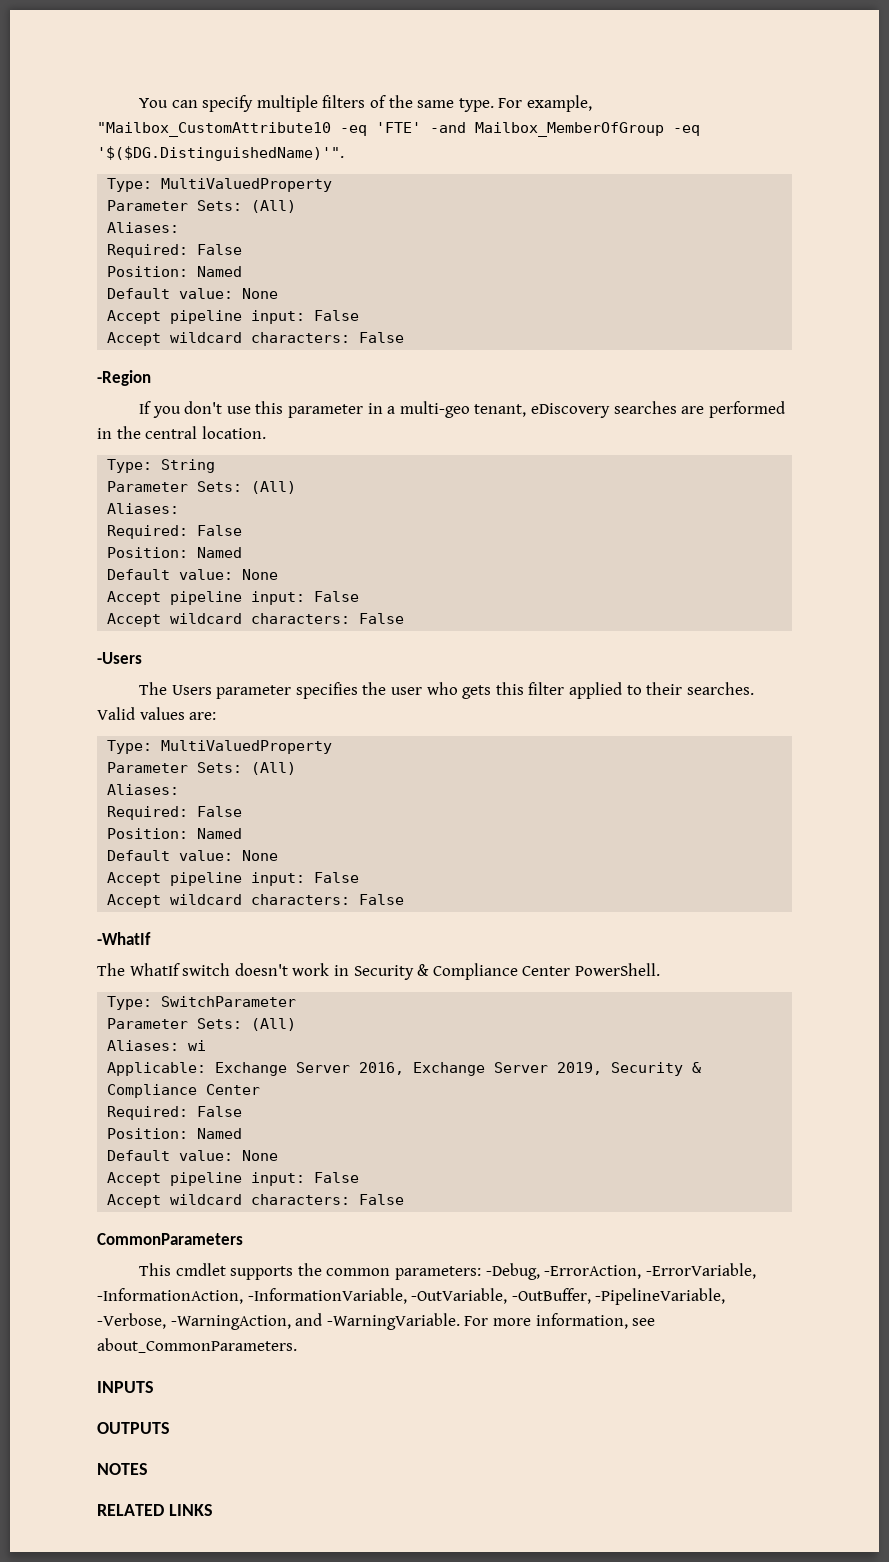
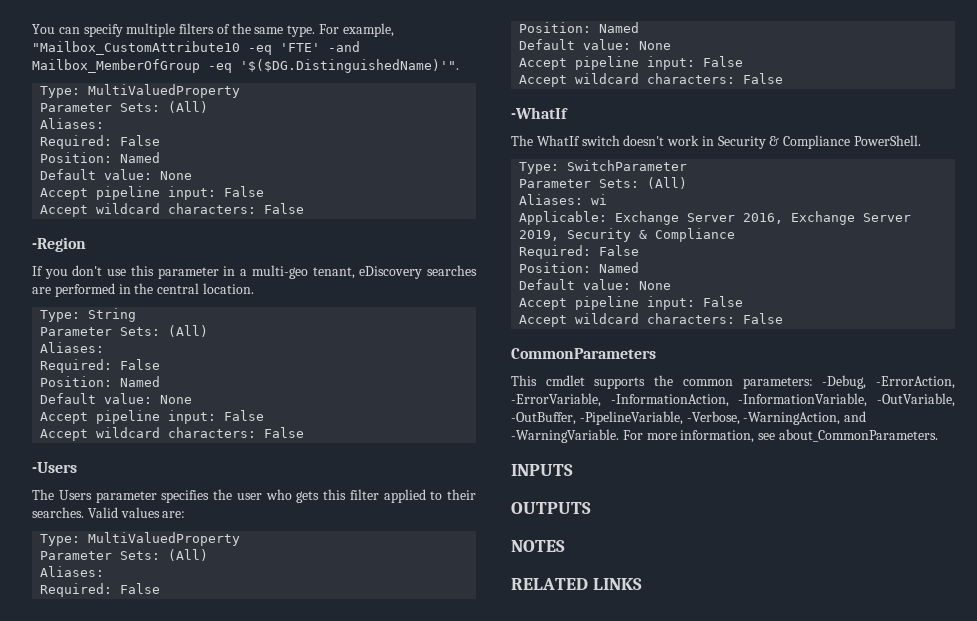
[522,966,571,976] Center -> (851, 142) none
[206,1084,261,1095] Center -> (736, 235) none

